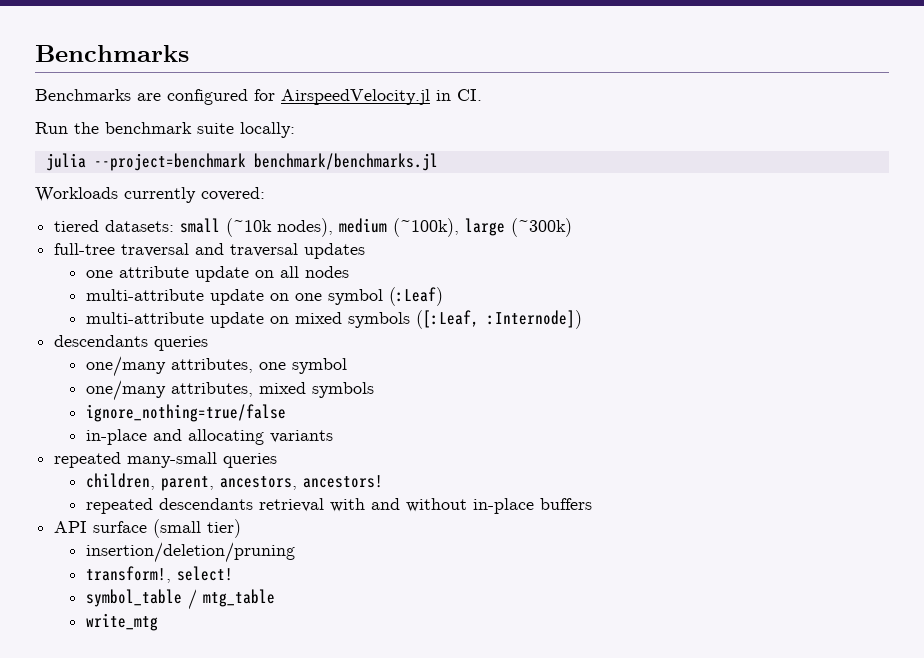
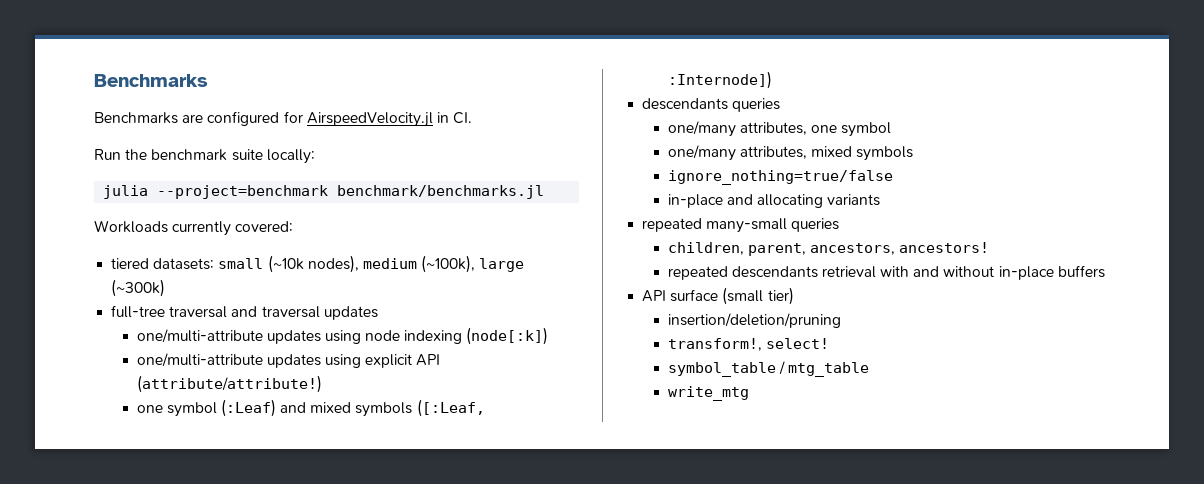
[85,266,349,282] [85,289,289,305] one attribute update on all nodes // multi-attribute update on -> [136,327,549,345] [136,353,441,368] [136,375,322,393] one/multi-attribute updates using node indexing (node[:k]) // one/multi-attribute updates using explicit API (attribute/attribute!) //
[85,312,289,328] // multi-attribute update on -> [280,402,307,413] and

